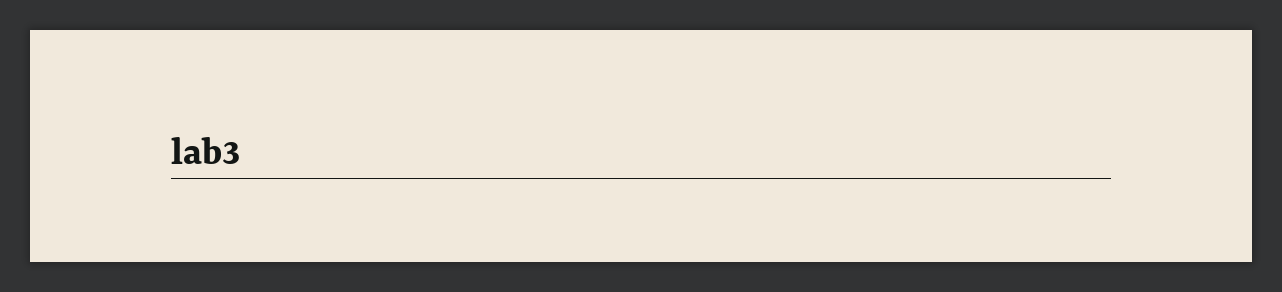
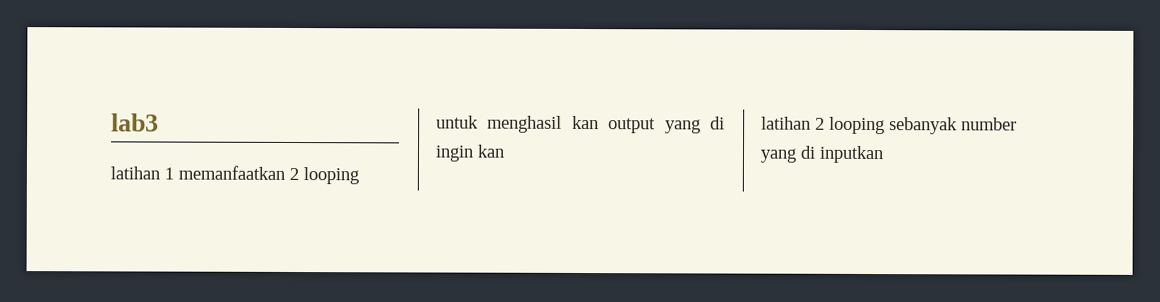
(240, 150) none -> [110,165,359,185] [436,115,725,134] [435,144,505,162] [761,116,1017,135] [760,145,884,164] // latihan 1 memanfaatkan 2 looping untuk menghasil kan output yang di ingin kan // latihan 2 looping sebanyak number yang di inputkan

